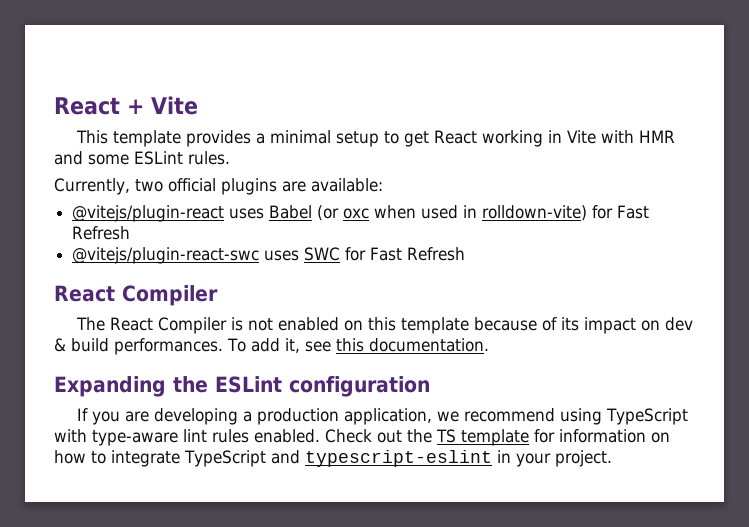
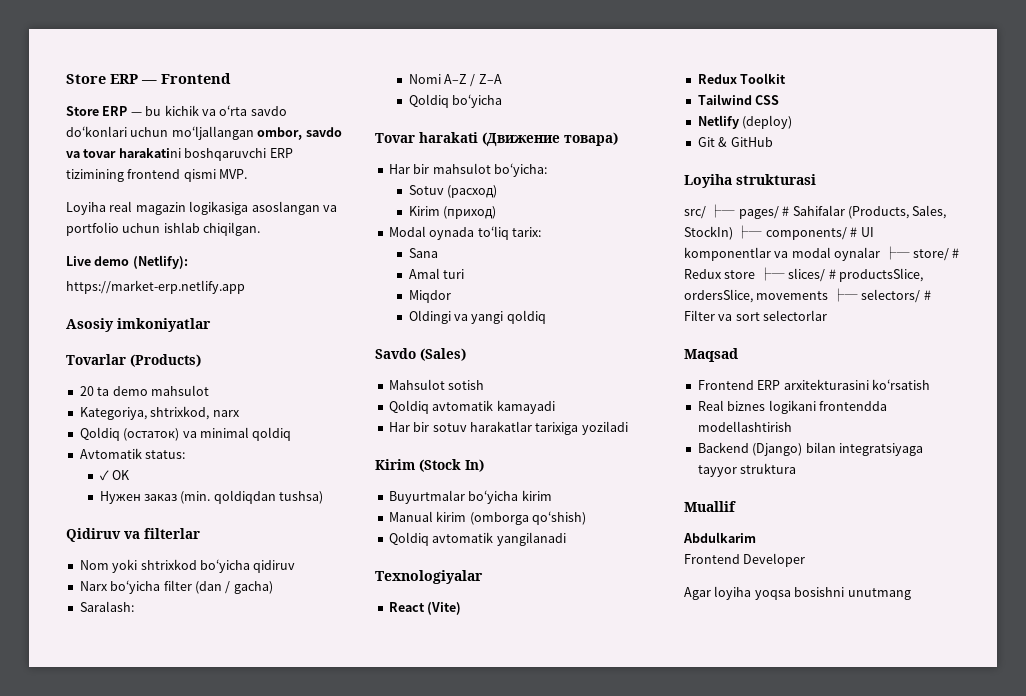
[54,96,198,115] [76,130,676,147] [54,151,230,165] [54,178,383,195] [72,205,650,222] [72,226,131,240] [72,247,466,264] [54,285,218,306] [76,317,694,334] [54,338,489,355] [54,376,430,397] [77,408,689,425] [54,429,670,446] [54,450,612,467] React + Vite // This template provides a minimal setup to get React working in Vite with HMR and some ESLint rules. // Currently, two official plugins are available: // @vitejs/plugin-react uses Babel (or oxc when used in rolldown-vite) for Fast Refresh // @vitejs/plugin-react-swc uses SWC for Fast Refresh // React Compiler // The React Compiler is not enabled on this template because of its impact on dev & build performances. To add it, see this documentation. // Expanding the ESLint configuration // If you are developing a production application, we recommend using TypeScript with type-aware lint rules enabled. Check out the TS template for information on how to integrate TypeScript and typescript-eslint in your project. -> [66,73,231,84] [66,105,287,116] [66,126,342,140] [66,148,293,161] [66,169,248,182] [66,201,337,215] [66,222,261,236] [66,255,188,269] [66,280,245,294] [66,318,211,332] [66,354,201,367] [79,385,209,396] [79,406,240,420] [79,427,292,441] [79,448,186,459] [99,470,130,481] [99,490,324,504] [66,528,200,542] [79,559,296,573] [79,580,273,594] [79,601,134,612] [408,74,502,87] [408,94,502,108] [375,132,618,147] [388,163,547,177] [408,185,497,198] [408,206,496,219] [388,226,541,240] [408,248,438,258] [408,268,464,279] [408,290,451,303] [408,310,546,324] [375,348,466,361] [388,379,485,390] [388,400,555,414] [388,421,628,435] [375,459,484,472] [388,490,552,504] [388,511,586,525] [388,532,566,546] [375,570,483,584] [388,602,462,615] [697,73,787,84] [697,94,780,105] [697,115,793,129] [697,137,773,147] [684,174,816,188] [684,204,947,219] [684,225,874,240] [684,246,960,261] [684,267,923,282] [684,288,931,303] [684,310,828,321] [684,348,738,362] [697,379,930,390] [697,400,887,414] [697,421,792,432] [697,442,923,456] [697,463,797,477] [684,501,736,512] [683,532,756,543] [684,553,806,567] [684,586,911,600] Store ERP — Frontend // Store ERP — bu kichik va o‘rta savdo do‘konlari uchun mo‘ljallangan ombor, savdo va tovar harakatini boshqaruvchi ERP tizimining frontend qismi MVP. // Loyiha real magazin logikasiga asoslangan va portfolio uchun ishlab chiqilgan. // Live demo (Netlify): // https://market-erp.netlify.app // Asosiy imkoniyatlar // Tovarlar (Products) // 20 ta demo mahsulot // Kategoriya, shtrixkod, narx // Qoldiq (остаток) va minimal qoldiq // Avtomatik status: // ✓ OK // Нужен заказ (min. qoldiqdan tushsa) // Qidiruv va filterlar // Nom yoki shtrixkod bo‘yicha qidiruv // Narx bo‘yicha filter (dan / gacha) // Saralash: // Nomi A–Z / Z–A // Qoldiq bo‘yicha // Tovar harakati (Движение товара) // Har bir mahsulot bo‘yicha: // Sotuv (расход) // Kirim (приход) // Modal oynada to‘liq tarix: // Sana // Amal turi // Miqdor // Oldingi va yangi qoldiq // Savdo (Sales) // Mahsulot sotish // Qoldiq avtomatik kamayadi // Har bir sotuv harakatlar tarixiga yoziladi // Kirim (Stock In) // Buyurtmalar bo‘yicha kirim // Manual kirim (omborga qo‘shish) // Qoldiq avtomatik yangilanadi // Texnologiyalar // React (Vite) // Redux Toolkit // Tailwind CSS // Netlify (deploy) // Git & GitHub // Loyiha strukturasi // src/ ├─ pages/ # Sahifalar (Products, Sales, StockIn) ├─ components/ # UI komponentlar va modal oynalar ├─ store/ # Redux store ├─ slices/ # productsSlice, ordersSlice, movements ├─ selectors/ # Filter va sort selectorlar // Maqsad // Frontend ERP arxitekturasini ko‘rsatish // Real biznes logikani frontendda modellashtirish // Backend (Django) bilan integratsiyaga tayyor struktura // Muallif // Abdulkarim // Frontend Developer // Agar loyiha yoqsa bosishni unutmang

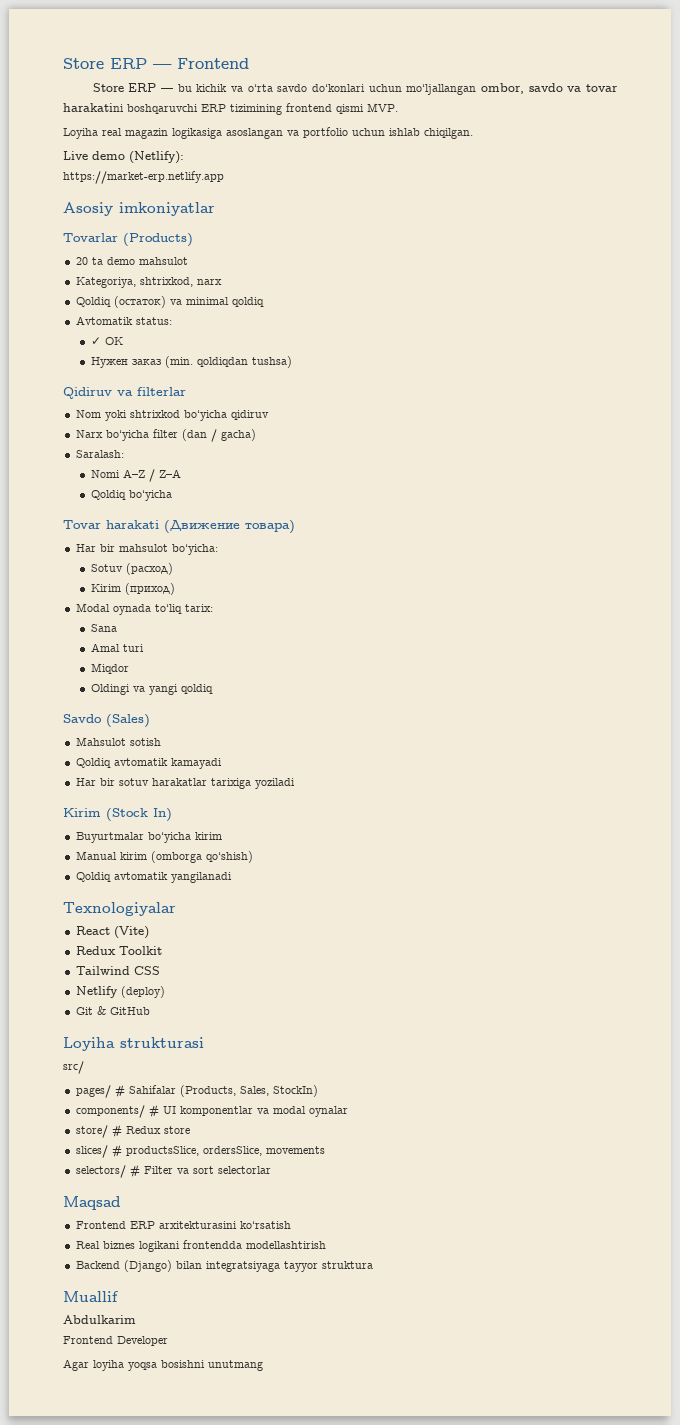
[709,204,736,218] ├─ -> (84, 1067) //
[736,225,763,239] ├─ -> (318, 1091) //
[883,246,910,260] ├─ -> (348, 1111) //
[758,267,785,281] ├─ -> (190, 1130) //
[831,288,858,302] ├─ -> (325, 1150) //

